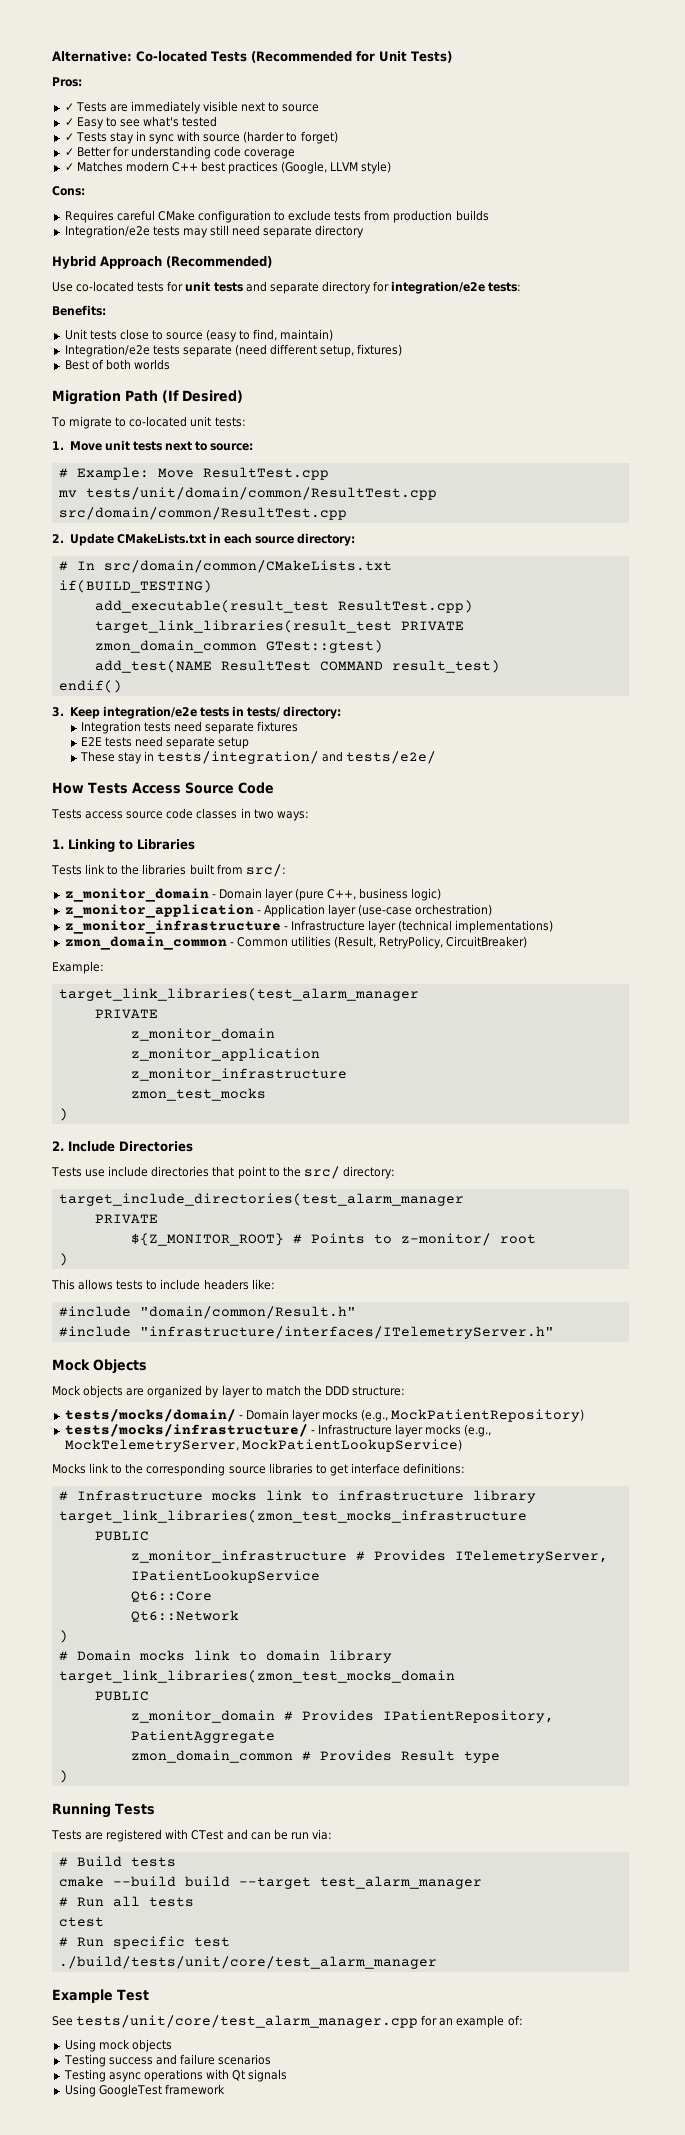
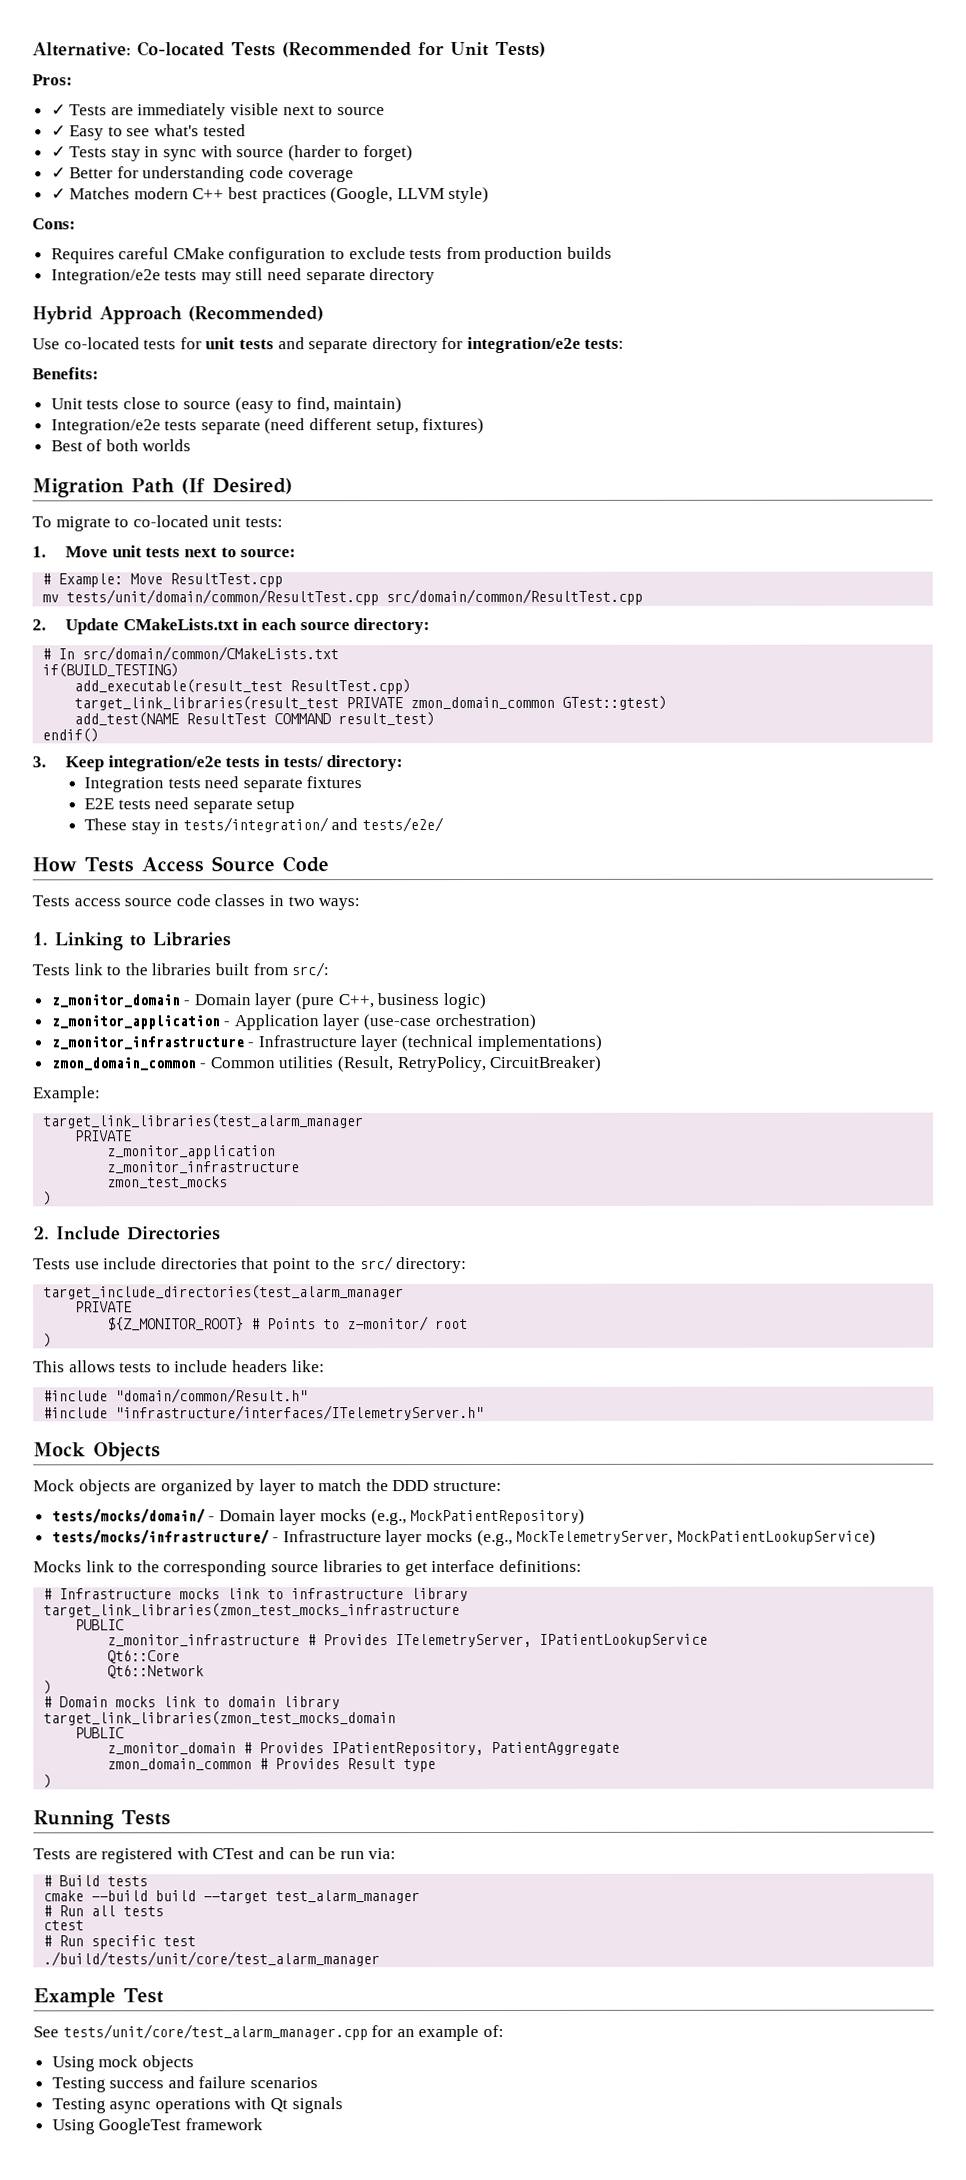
[130,1028,275,1041] // z_monitor_domain -> (133, 1136) none

